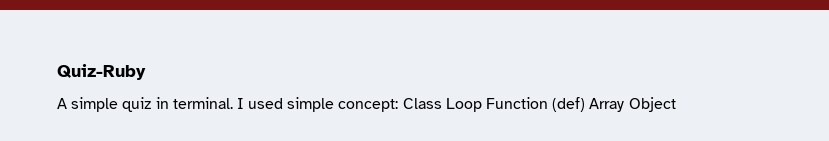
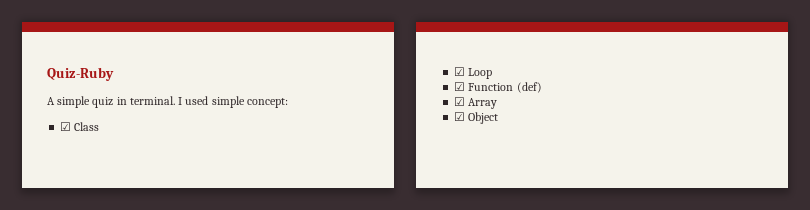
(399, 105) none -> [60,122,72,131] // ☑
(442, 103) none -> [454,67,466,76] // ☑
(482, 105) none -> [454,82,466,91] // ☑
(586, 104) none -> [454,97,466,106] // ☑
(625, 105) none -> [454,112,466,121] // ☑

